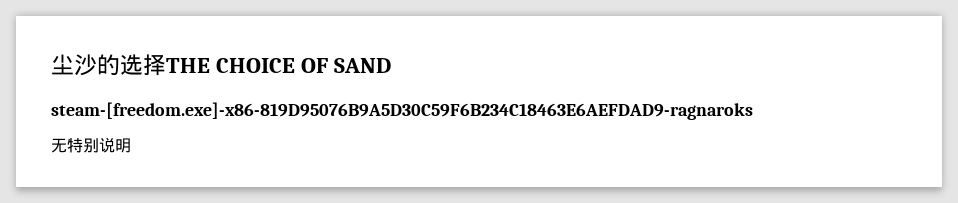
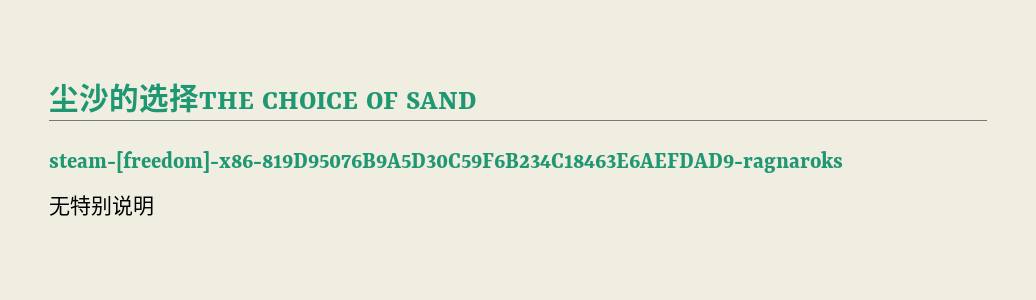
[51,102,753,120] steam-[freedom.exe]-x86-819D95076B9A5D30C59F6B234C18463E6AEFDAD9-ragnaroks -> [49,151,843,173] steam-[freedom]-x86-819D95076B9A5D30C59F6B234C18463E6AEFDAD9-ragnaroks

